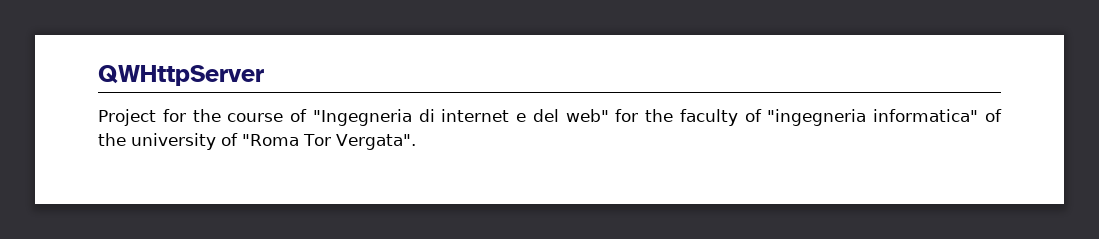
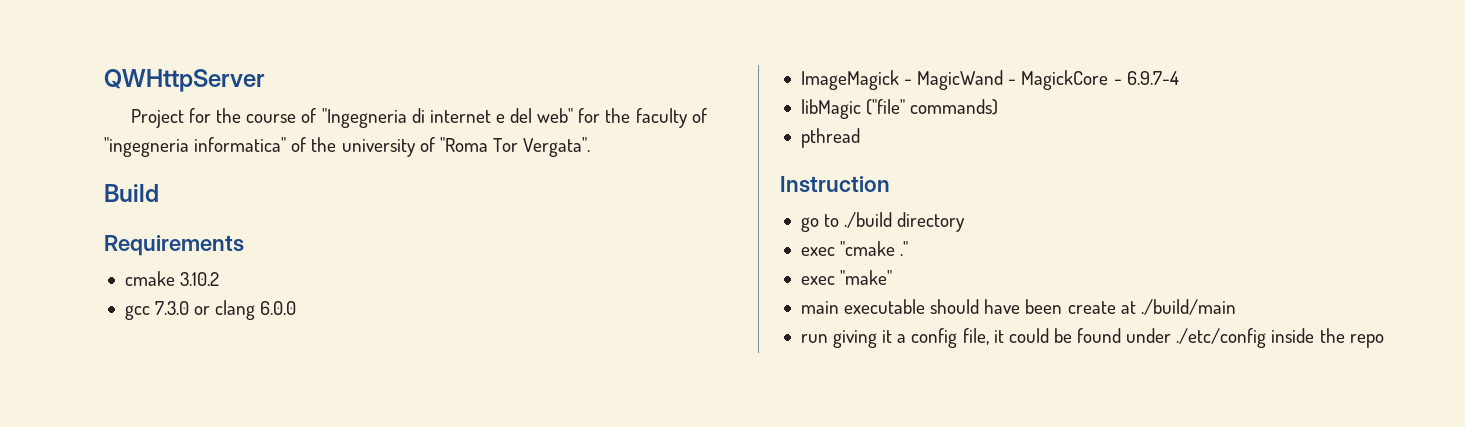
(416, 142) none -> [104,184,159,202] [104,235,244,256] [124,271,220,286] [124,300,297,320] [800,70,1179,90] [800,99,999,119] [800,128,860,148] [780,176,890,193] [800,212,966,232] [800,241,909,256] [800,270,893,285] [800,299,1236,315] [800,328,1384,348] // Build // Requirements // cmake 3.10.2 // gcc 7.3.0 or clang 6.0.0 // ImageMagick - MagicWand - MagickCore - 6.9.7-4 // libMagic ("file" commands) // pthread // Instruction // go to ./build directory // exec "cmake ." // exec "make" // main executable should have been create at ./build/main // run giving it a config file, it could be found under ./etc/config inside the repo

